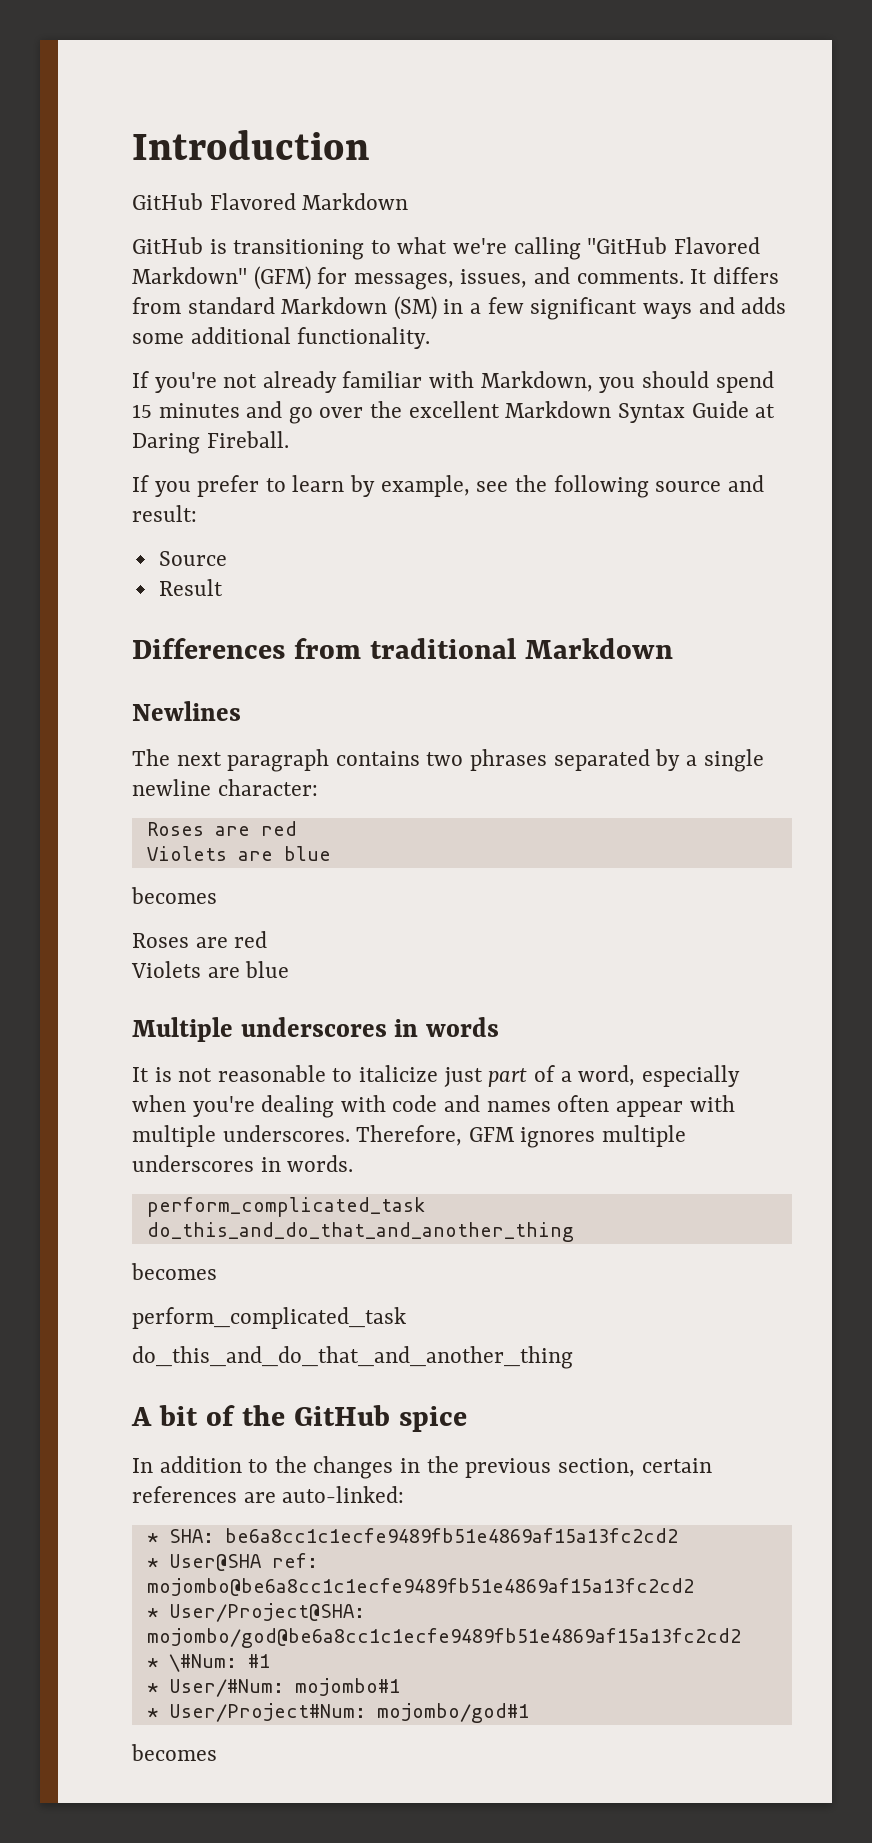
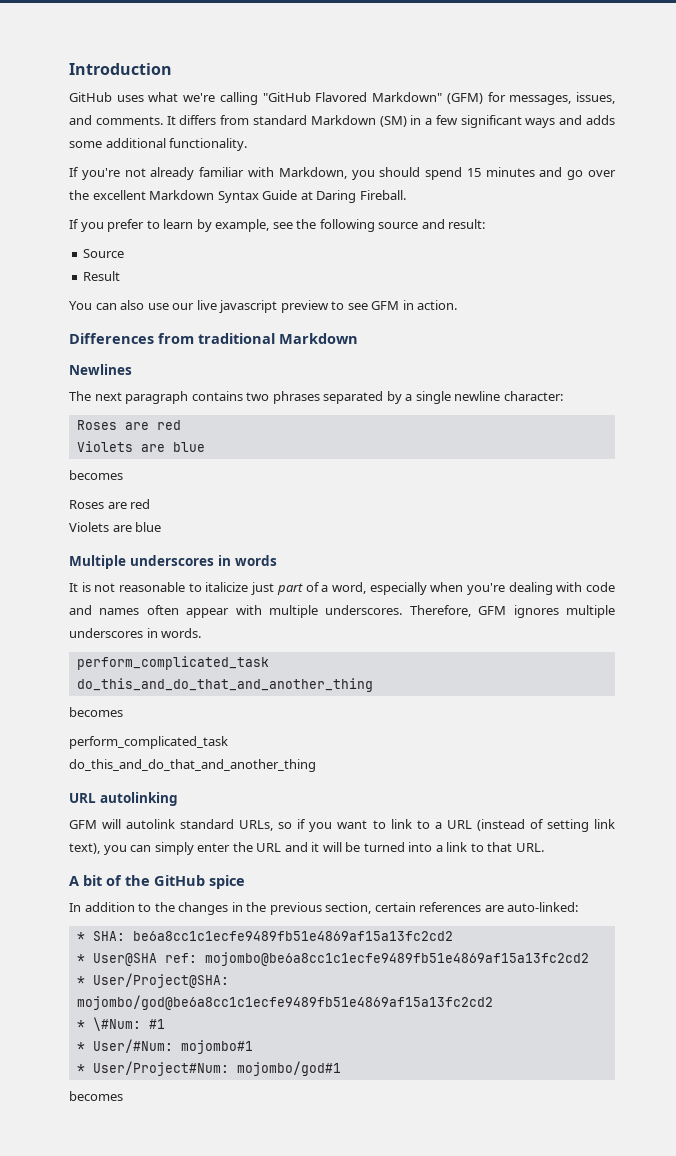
[209,193,409,210] [132,237,391,260] Flavored Markdown // GitHub is transitioning to -> [116,95,144,102] uses
(223, 587) none -> [69,300,458,313] // You can also use our live javascript preview to see GFM in action.
(573, 1357) none -> [69,792,178,806] [69,819,615,832] [69,842,544,855] // URL autolinking // GFM will autolink standard URLs, so if you want to link to a URL (instead of setting link text), you can simply enter the URL and it will be turned into a link to that URL.

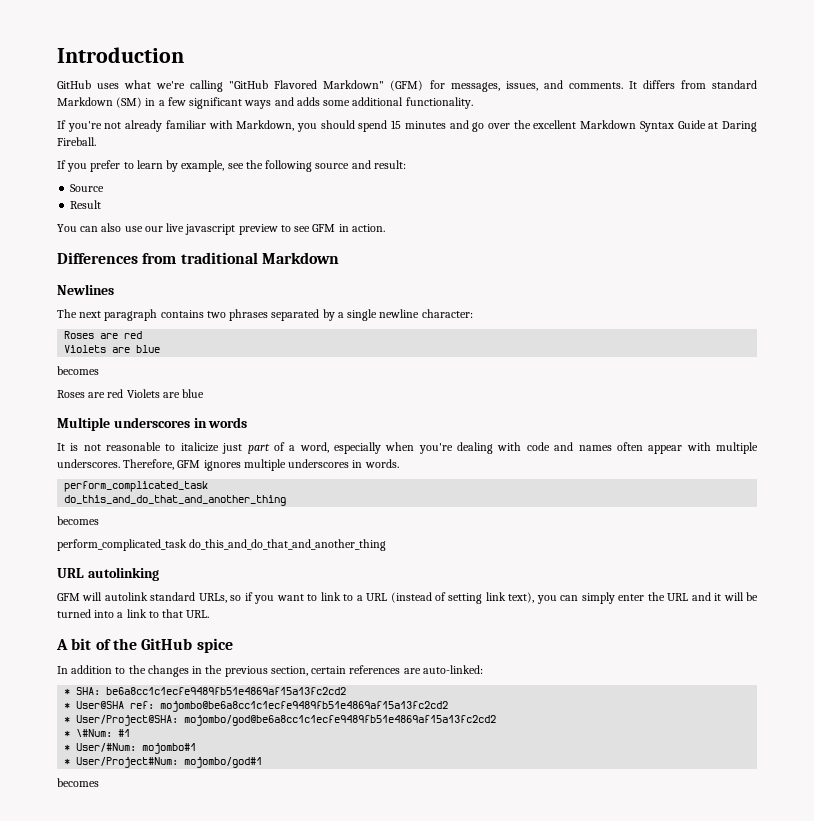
(151, 504) // -> (124, 393) none
(228, 742) // -> (187, 545) none

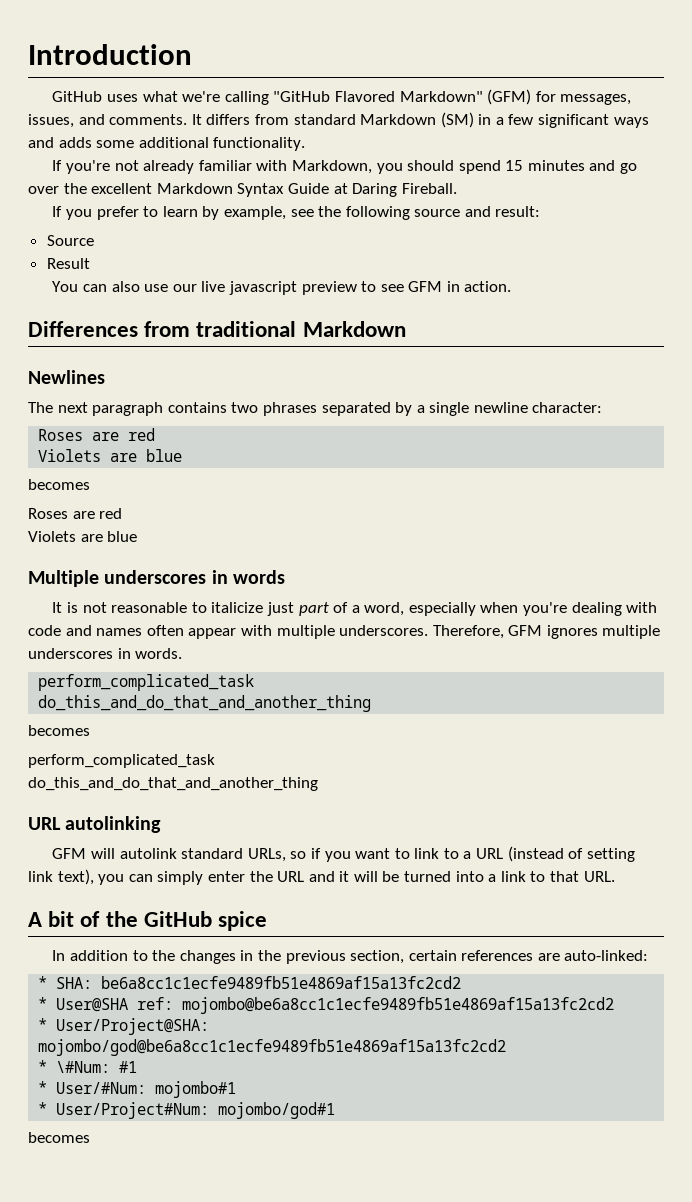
(124, 393) none -> (123, 513) //
(187, 545) none -> (215, 761) //

